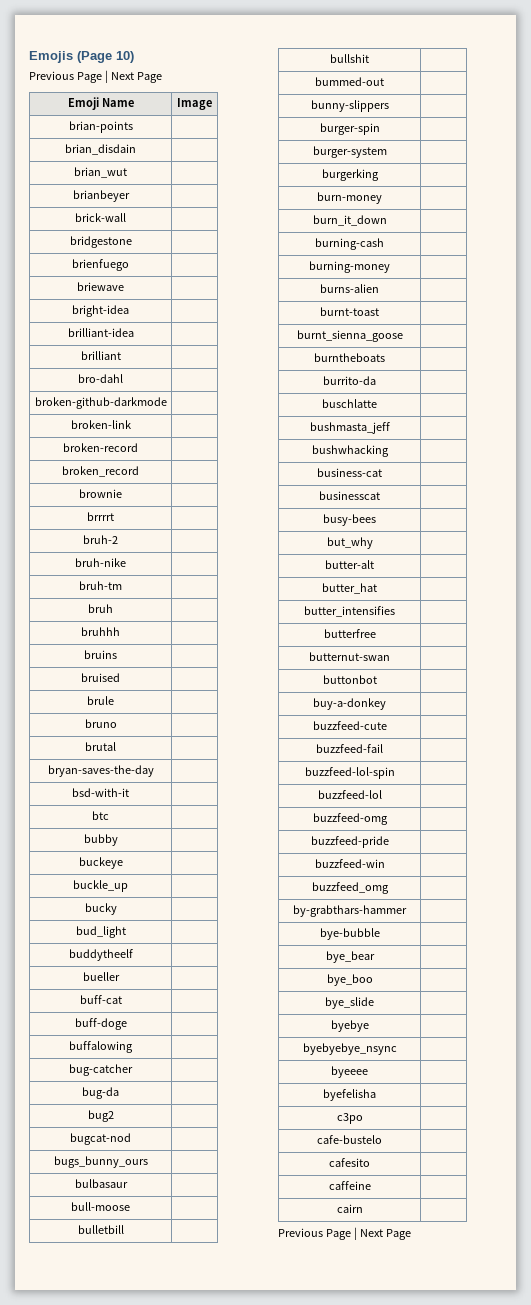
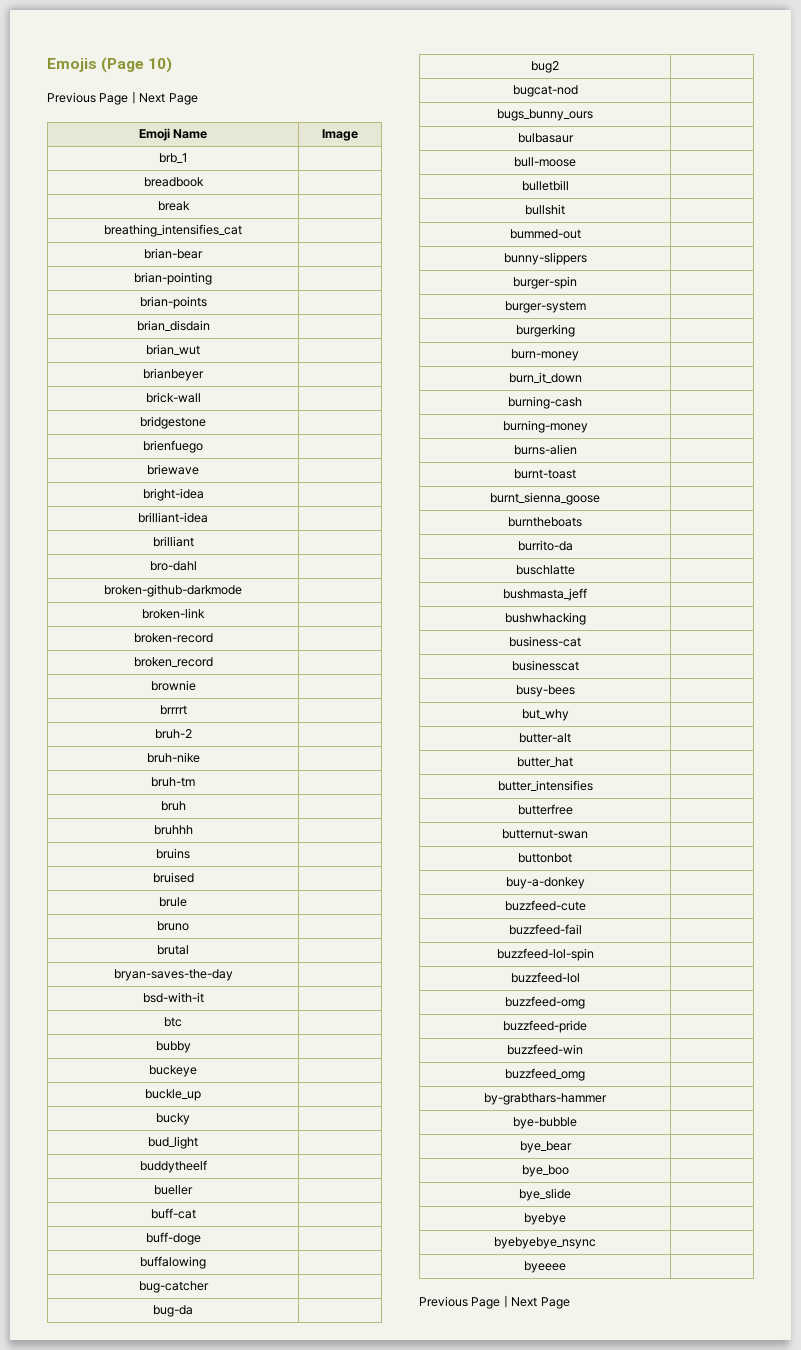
(212, 104) none -> [159,153,187,163] [143,177,204,187] [157,201,190,211] [104,224,242,237] [144,248,203,259] [134,272,212,285] // brb_1 | // breadbook | // break | // breathing_intensifies_cat | // brian-bear | // brian-pointing |
[323,1089,376,1101] [336,1113,363,1124] [317,1135,382,1144] [329,1158,370,1167] [328,1181,371,1190] [336,1204,363,1213] // byefelisha | // c3po | // cafe-bustelo | // cafesito | // caffeine | // cairn | -> (566, 1267) none

